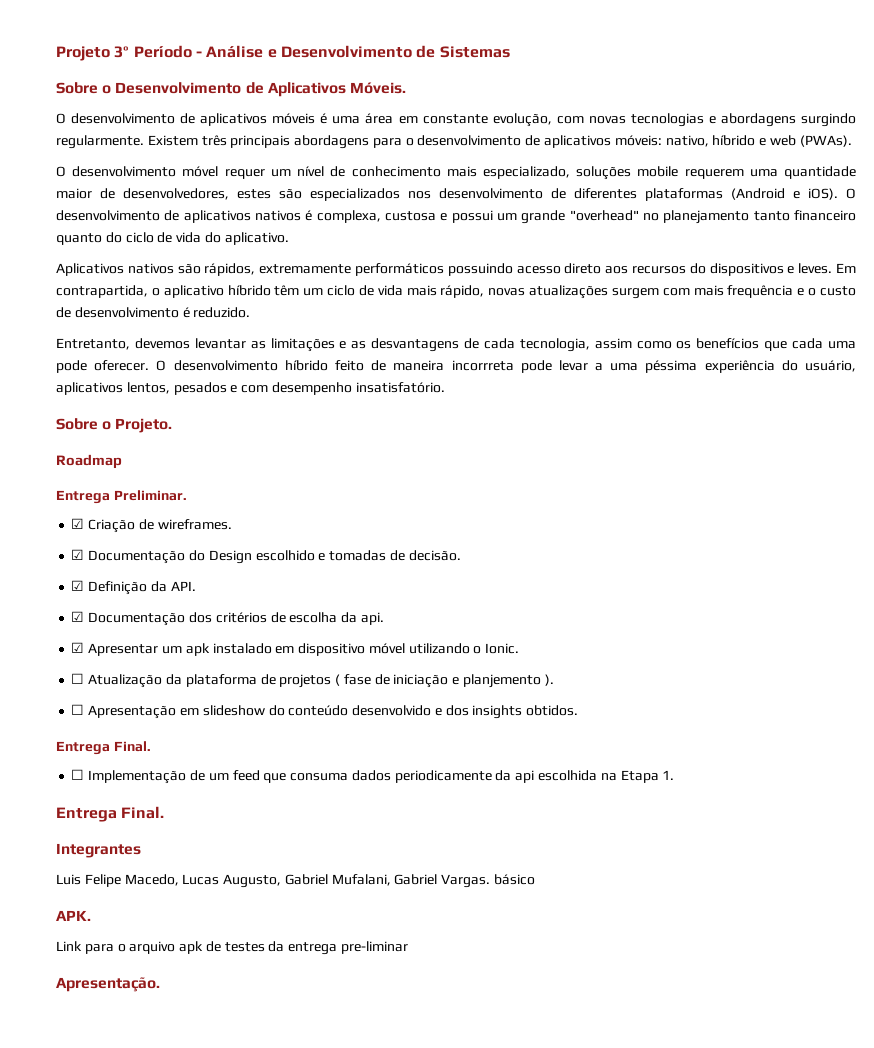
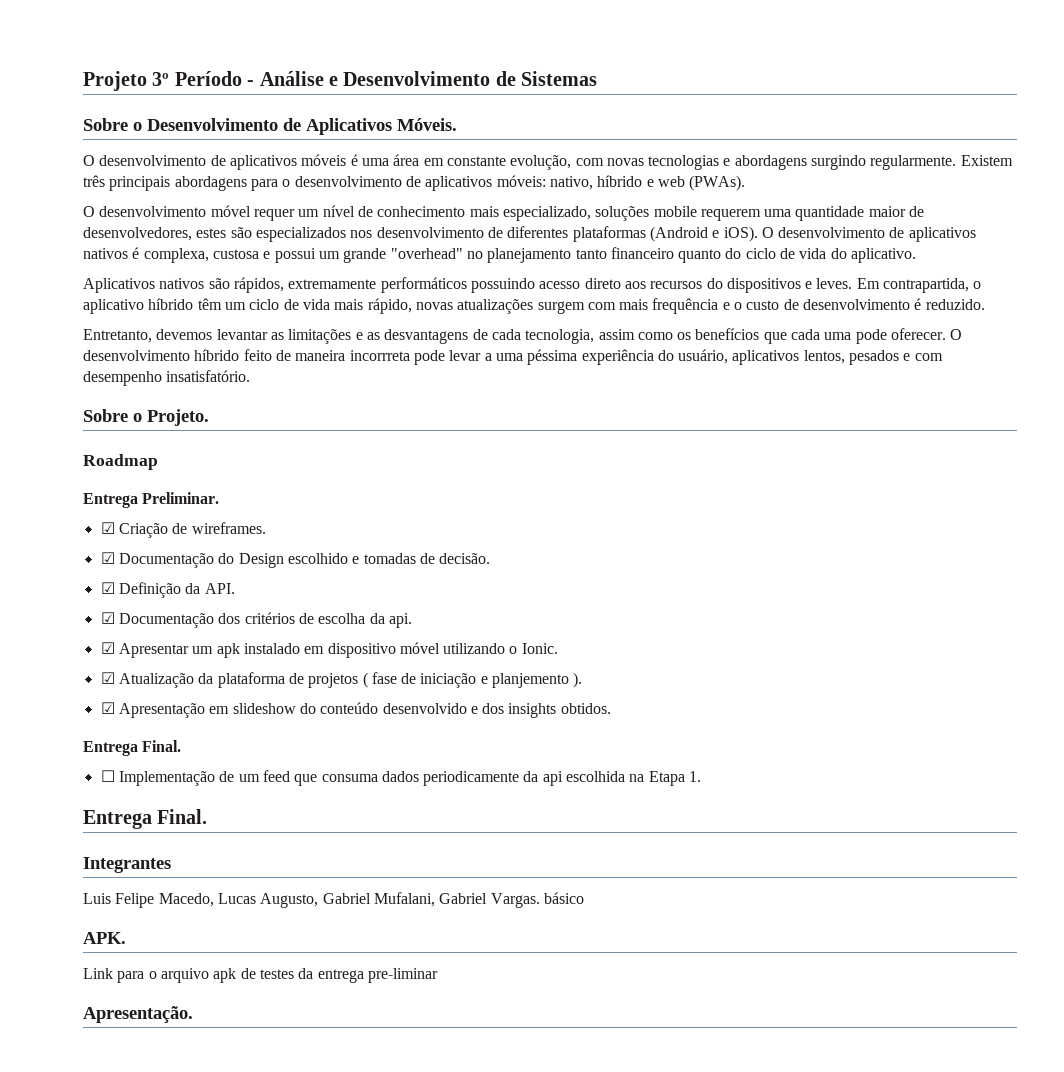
[71,673,85,684] ☐ -> [100,672,115,684] ☑
[71,704,85,715] ☐ -> [100,702,115,714] ☑

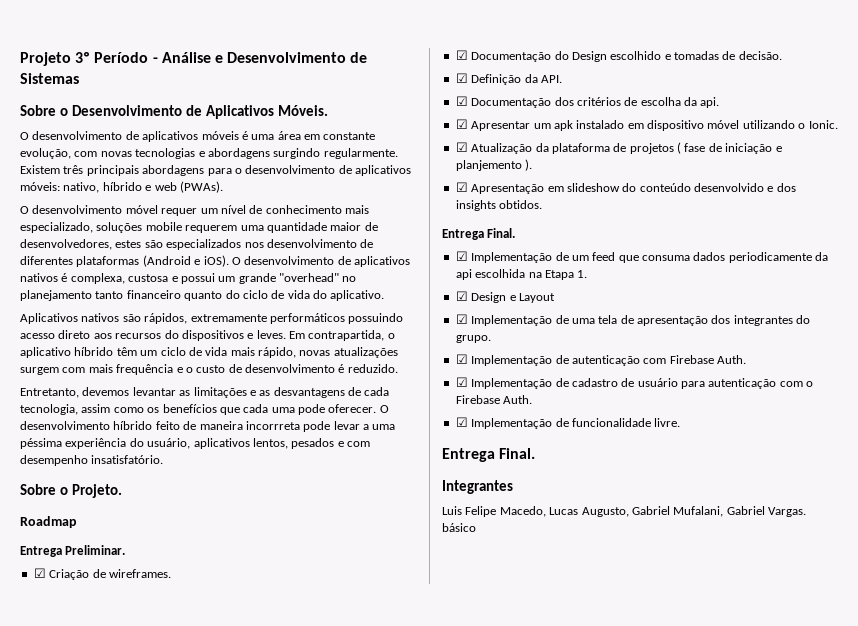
[100,770,115,782] ☐ -> [455,251,468,261] ☑
(702, 776) none -> [455,291,555,303] [455,314,811,326] [455,335,491,343] [455,354,746,366] [455,377,814,389] [455,395,533,404] [455,417,681,429] // ☑ Design e Layout // ☑ Implementação de uma tela de apresentação dos integrantes do grupo. // ☑ Implementação de autenticação com Firebase Auth. // ☑ Implementação de cadastro de usuário para autenticação com o Firebase Auth. // ☑ Implementação de funcionalidade livre.
[83,932,126,944] [83,968,438,983] [83,1006,193,1023] // APK. // Link para o arquivo apk de testes da entrega pre-liminar // Apresentação. -> (476, 527) none

